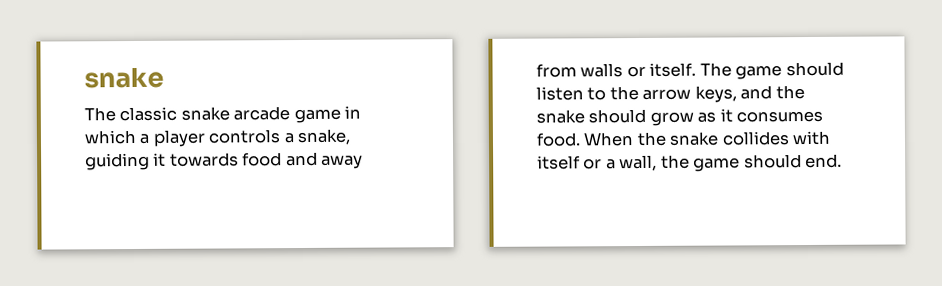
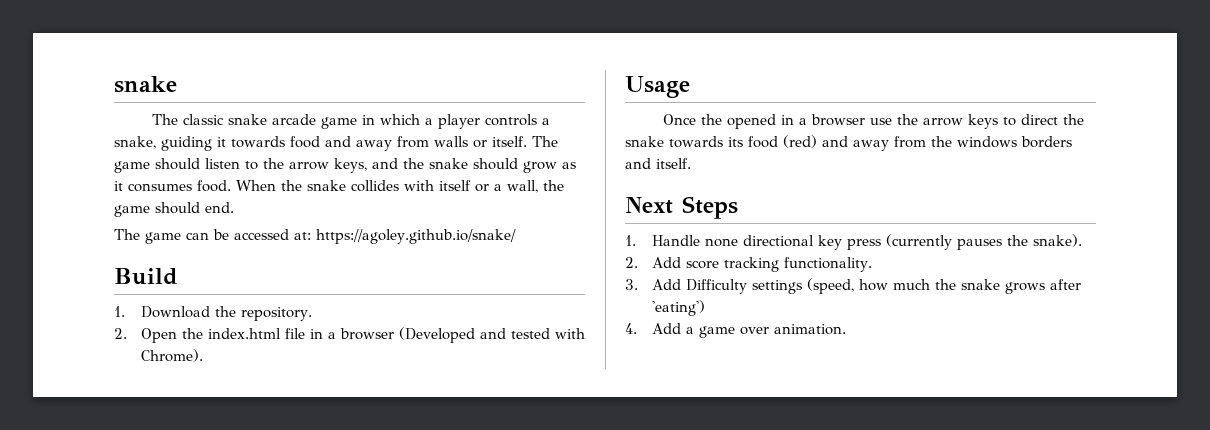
(843, 161) none -> [114,229,516,244] [114,268,178,285] [114,306,312,321] [114,327,585,343] [140,349,203,362] [625,76,690,98] [662,114,1084,129] [625,135,1072,151] [625,158,691,169] [625,196,738,219] [625,234,1082,250] [625,257,872,272] [625,278,1081,294] [651,300,705,316] [625,323,846,338] // The game can be accessed at: https://agoley.github.io/snake/ // Build // 1. Download the repository. // 2. Open the index.html file in a browser (Developed and tested with Chrome). // Usage // Once the opened in a browser use the arrow keys to direct the snake towards its food (red) and away from the windows borders and itself. // Next Steps // 1. Handle none directional key press (currently pauses the snake). // 2. Add score tracking functionality. // 3. Add Difficulty settings (speed, how much the snake grows after 'eating') // 4. Add a game over animation.

